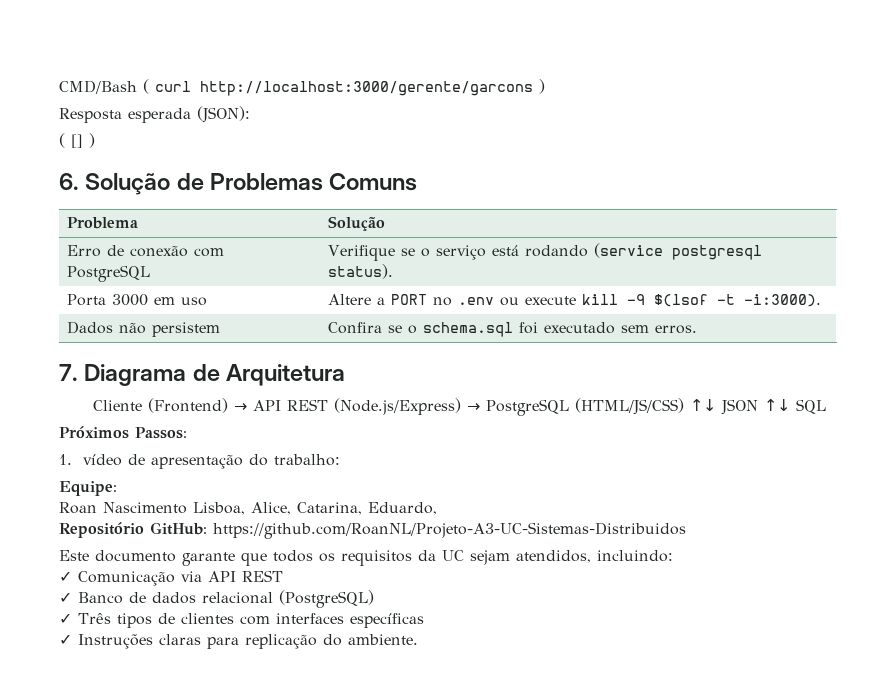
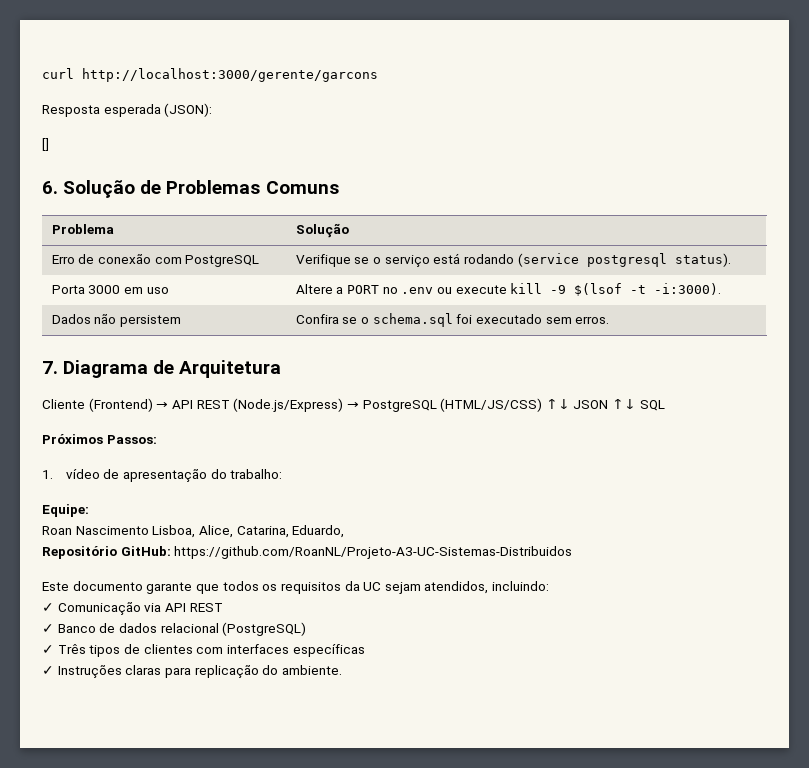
[59,79,149,94] CMD/Bash ( -> (42, 73) none
[539,79,545,94] ) -> (378, 75) none
[59,133,65,148] ( -> (213, 110) none
[89,133,95,148] ) -> (49, 144) none

